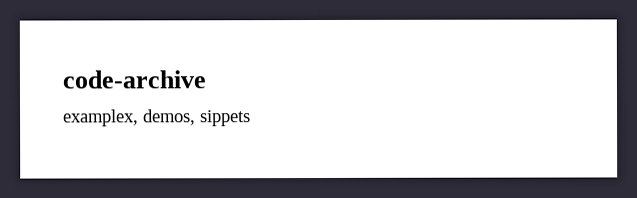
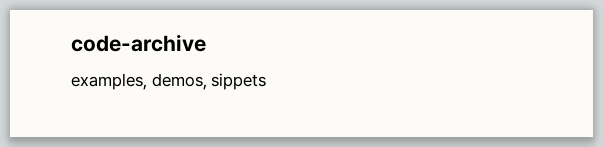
[63,109,139,127] examplex, -> [71,73,147,90] examples,

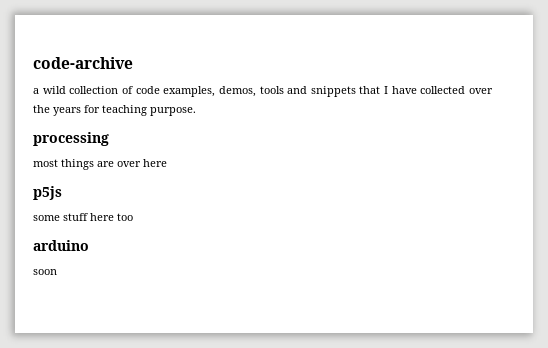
[71,73,267,90] examples, demos, sippets -> [33,86,494,97] [33,105,196,116] [33,132,109,146] [33,159,167,170] [33,186,62,200] [33,213,133,221] [33,240,89,251] [33,269,57,275] a wild collection of code examples, demos, tools and snippets that I have collected over the years for teaching purpose. // processing // most things are over here // p5js // some stuff here too // arduino // soon

